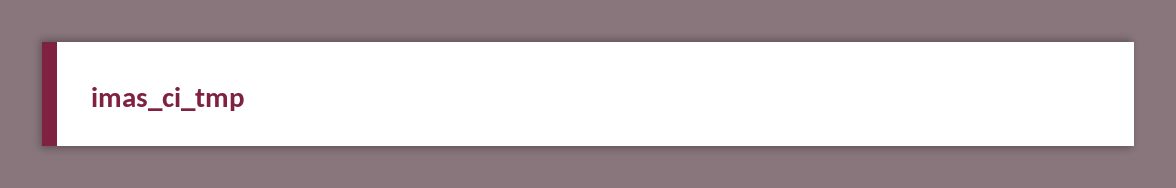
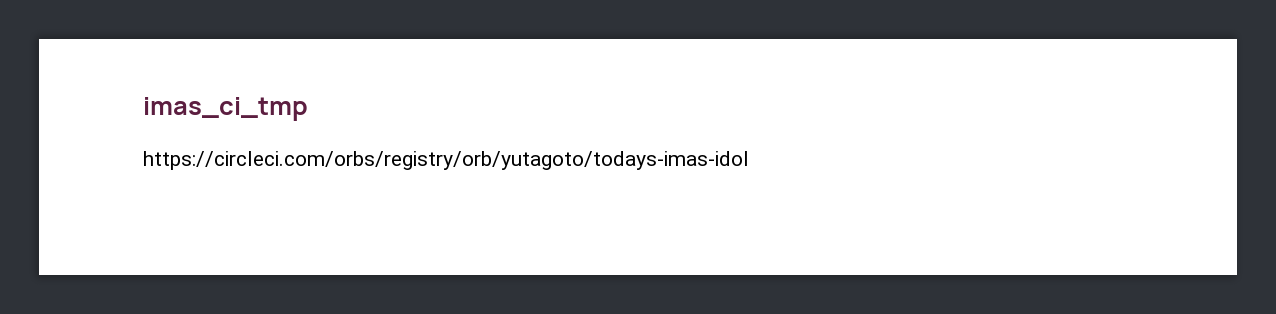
(245, 99) none -> [143,151,749,170] // https://circleci.com/orbs/registry/orb/yutagoto/todays-imas-idol

